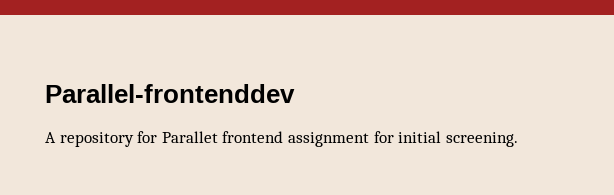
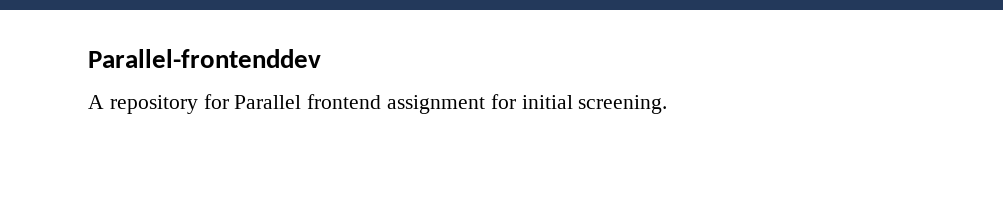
[161,131,218,143] Parallet -> [234,95,302,109] Parallel

